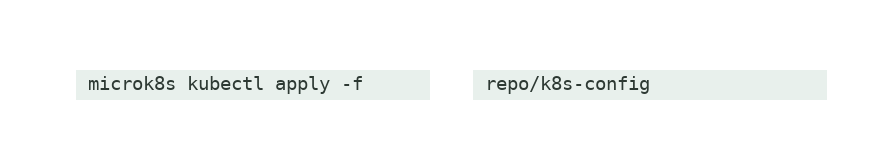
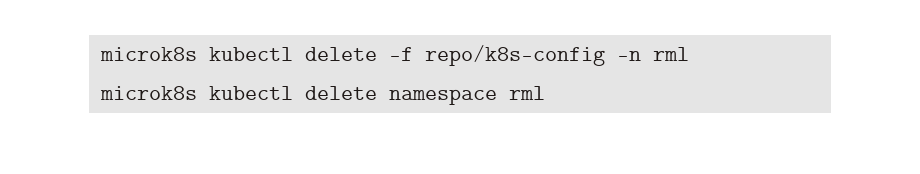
[88,76,330,94] microk8s kubectl apply -> [100,47,377,61] microk8s kubectl delete
(650, 85) none -> [617,47,689,61] [100,86,545,105] -n rml // microk8s kubectl delete namespace rml

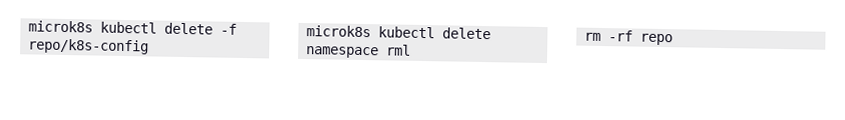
[617,47,689,61] -n rml -> (150, 46) none
(545, 93) none -> [584,30,674,46] // rm -rf repo

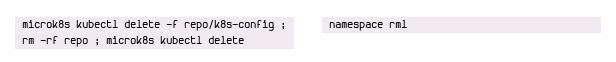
(150, 46) // -> [279,23,286,30] [21,36,100,47] ; rm -rf repo ;
[584,30,674,46] // rm -rf repo -> (407, 24) none

